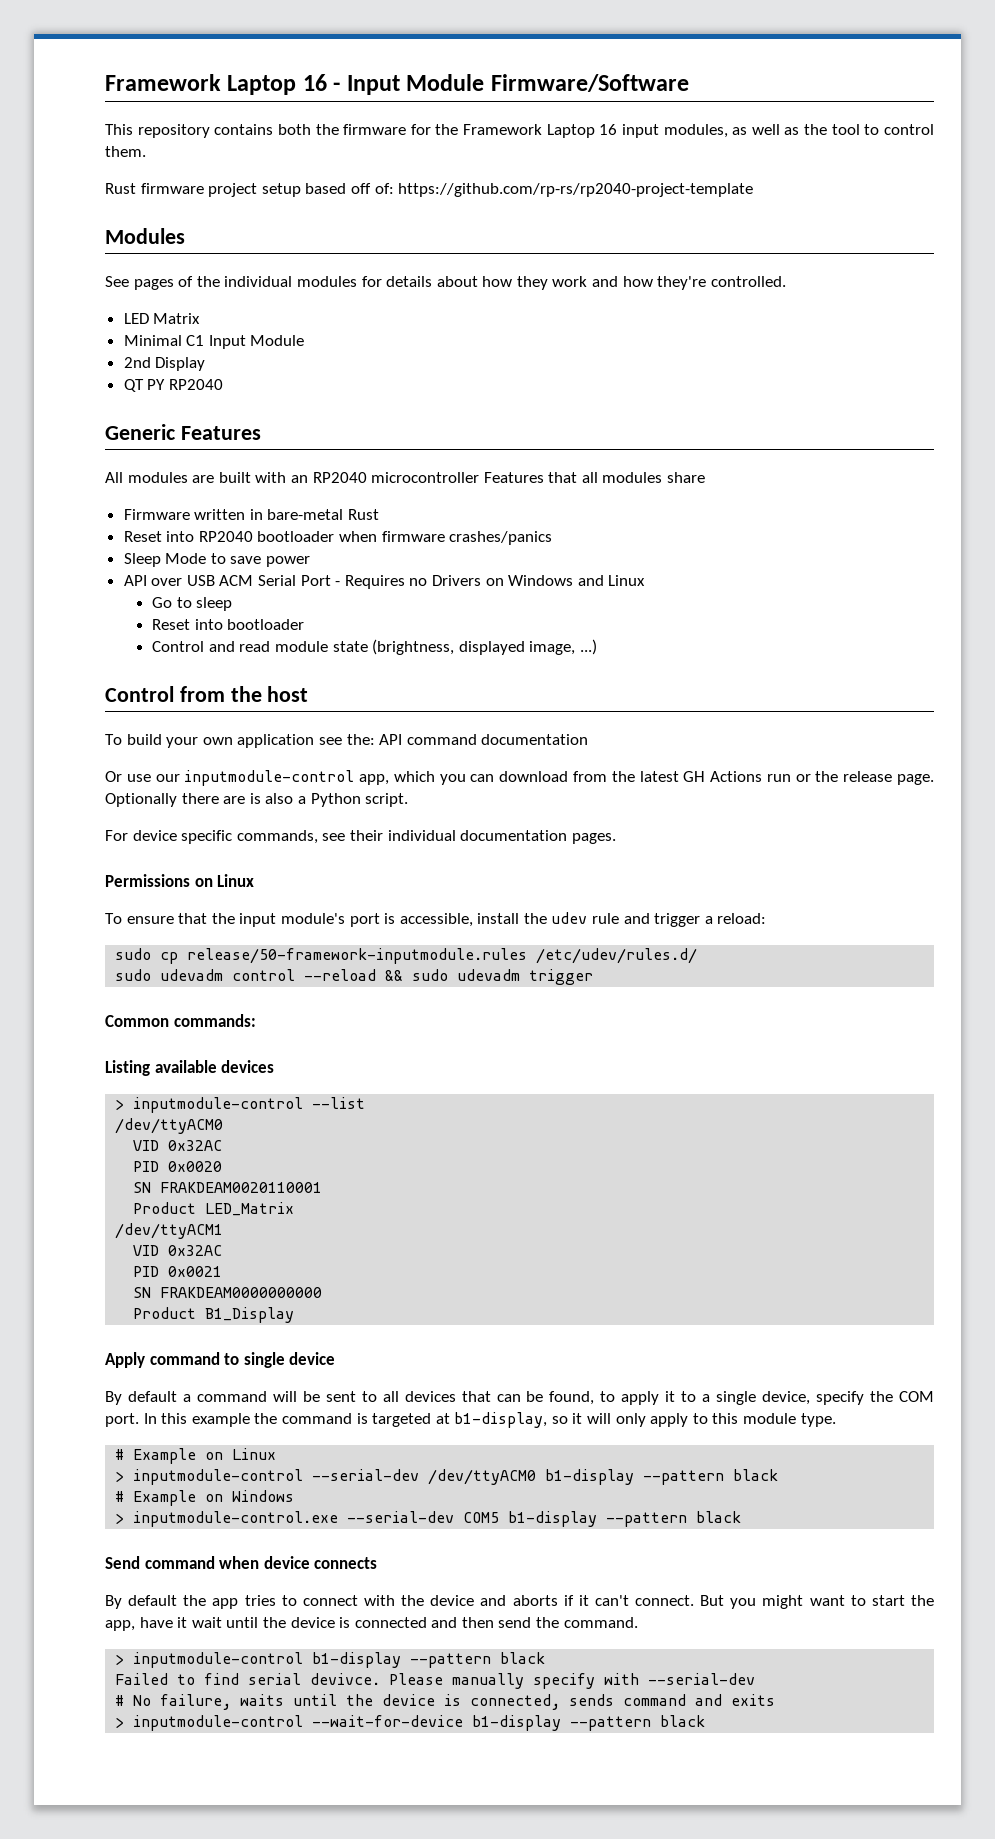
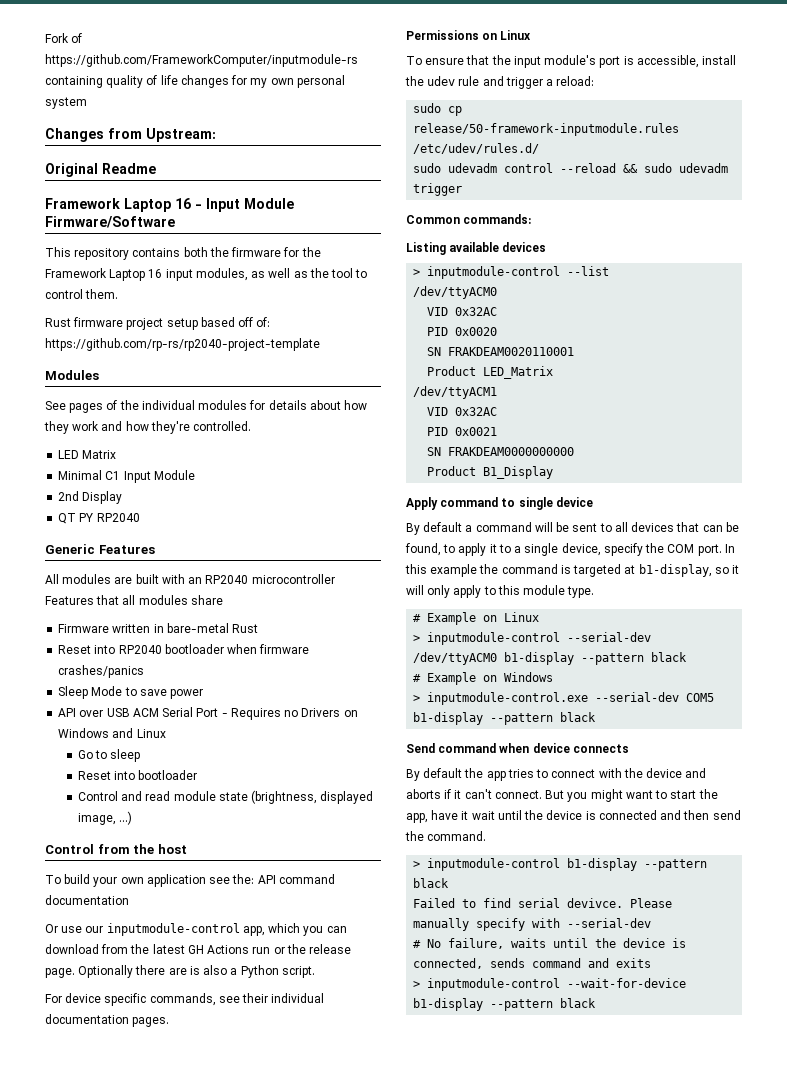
(105, 82) none -> [45,33,83,43] [45,54,358,67] [45,75,345,88] [45,97,87,109] [45,128,216,142] [45,163,156,177] Fork of https://github.com/FrameworkComputer/inputmodule-rs containing quality of life changes for my own personal system // Changes from Upstream: // Original Readme //

